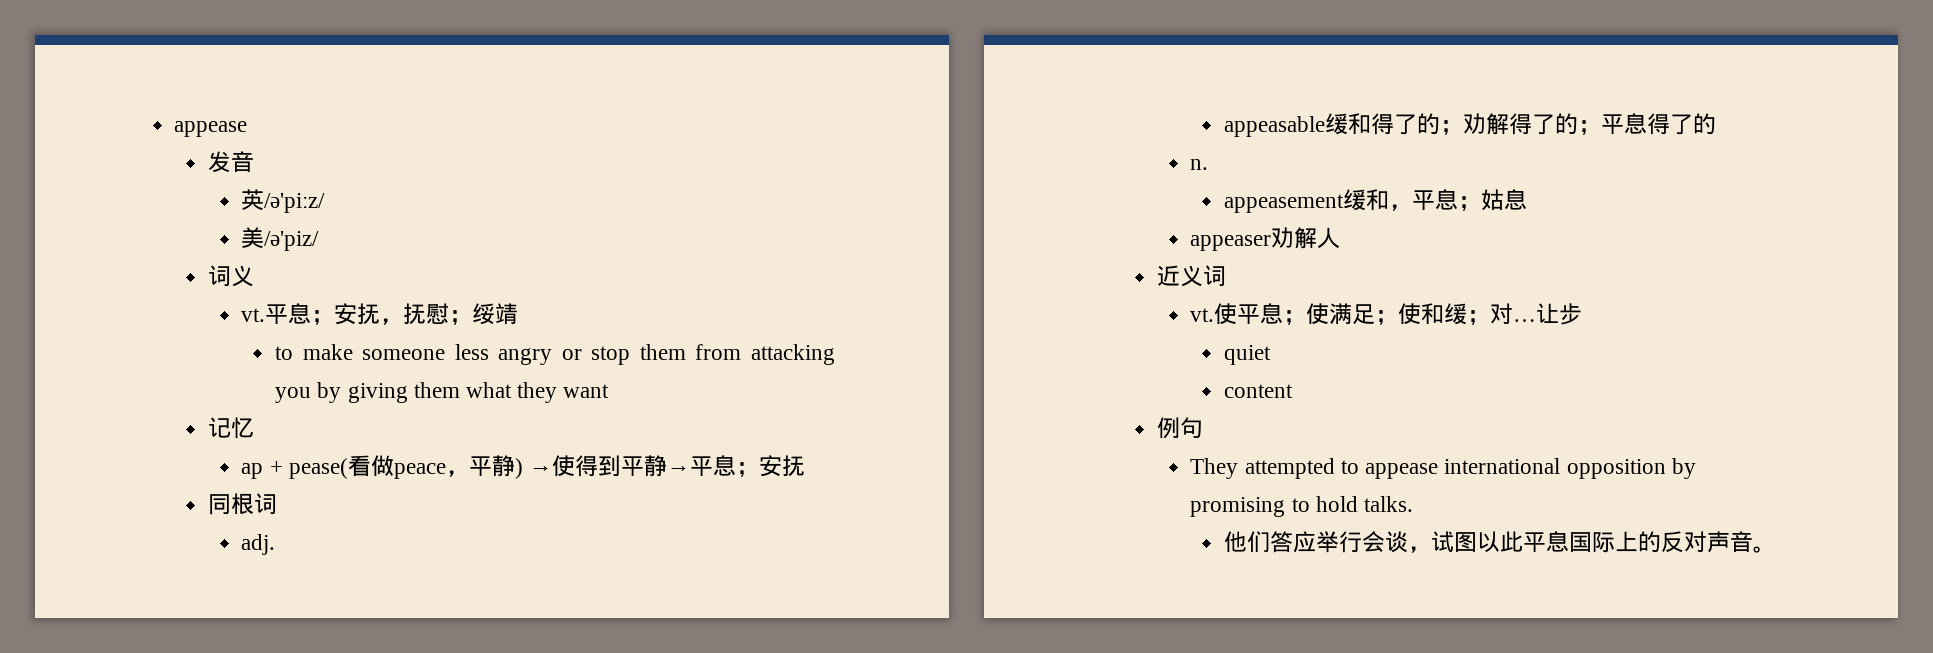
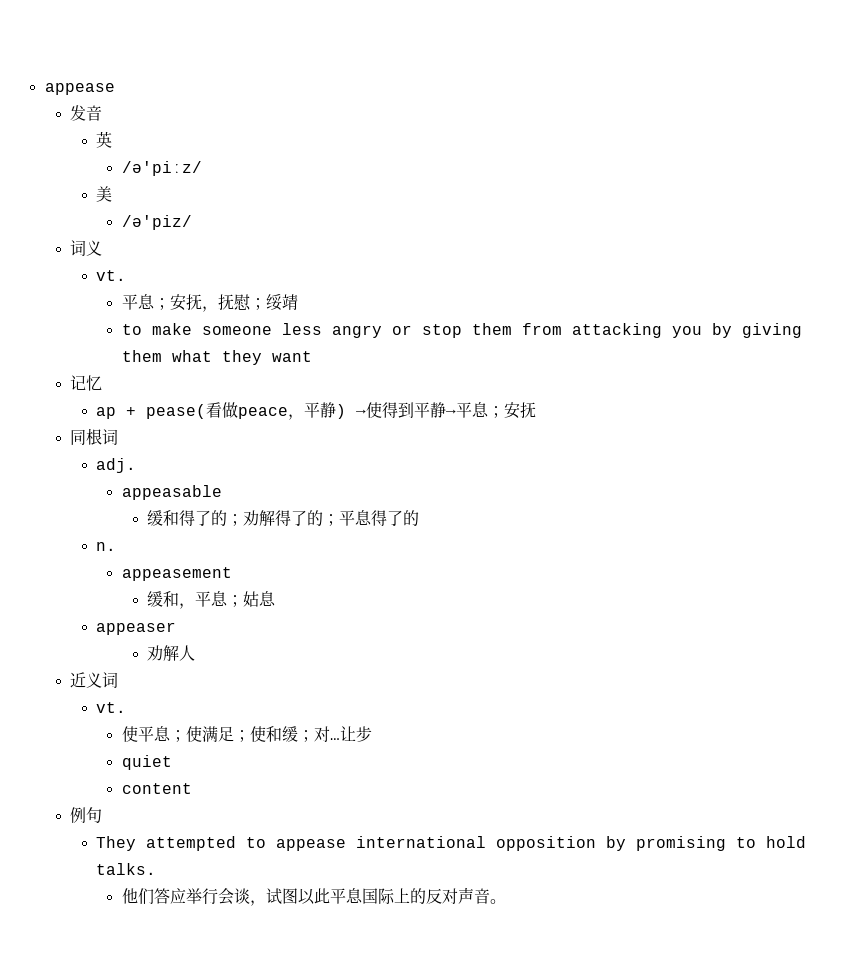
(265, 200) none -> (113, 139) //
(265, 238) none -> (113, 194) //
(266, 315) none -> (127, 275) //
(1326, 126) none -> (222, 492) //
(1345, 203) none -> (232, 574) //
(1272, 243) none -> (177, 628) //
(1215, 315) none -> (127, 707) //

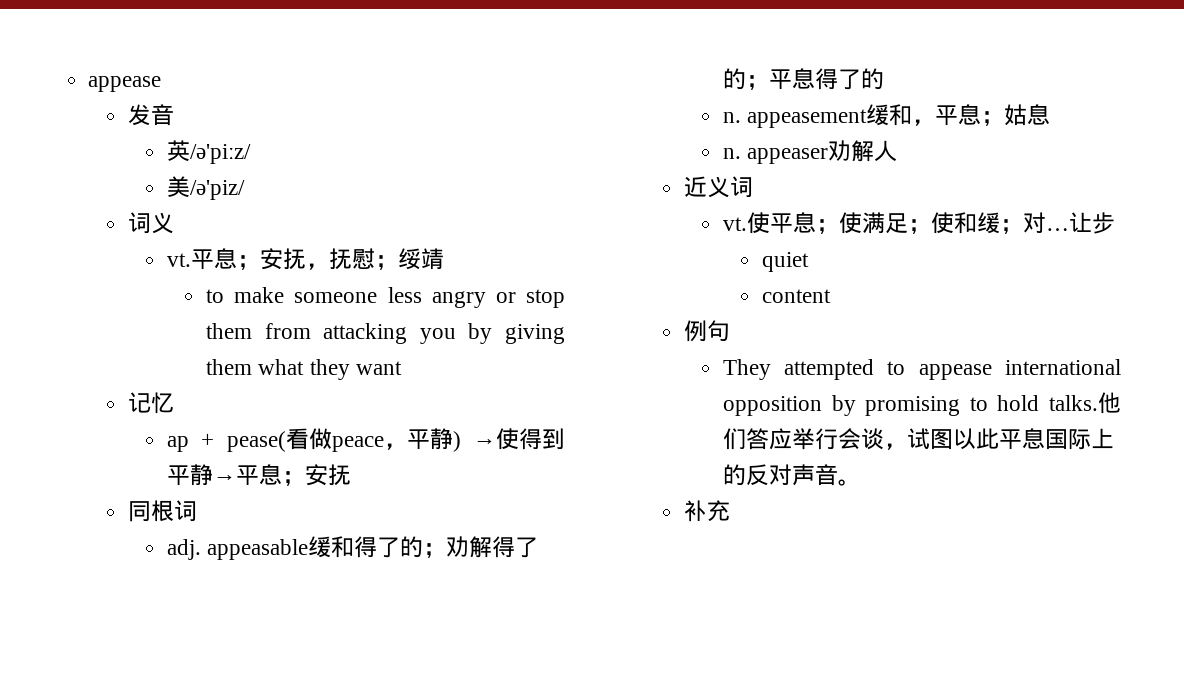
(113, 139) // -> (190, 151) none
(113, 194) // -> (190, 187) none
(127, 275) // -> (191, 260) none
(137, 465) // -> (201, 549) none
(222, 492) // -> (309, 549) none
(117, 546) // -> (741, 117) none
(232, 574) // -> (868, 118) none
(277, 598) none -> [722,148,741,159] n.
(177, 628) // -> (829, 156) none
(127, 707) // -> (747, 224) none
(157, 869) // -> (1098, 403) none
(506, 901) none -> [683,500,730,522] // 补充

